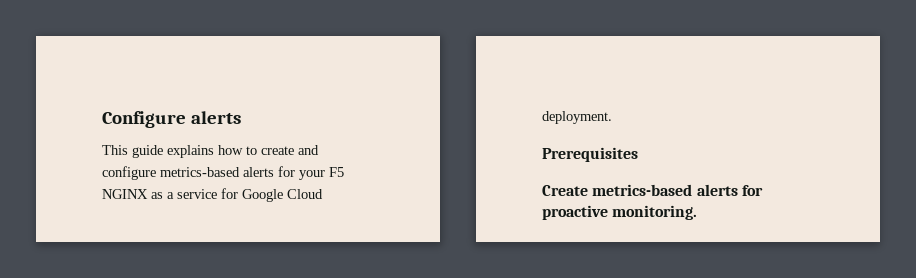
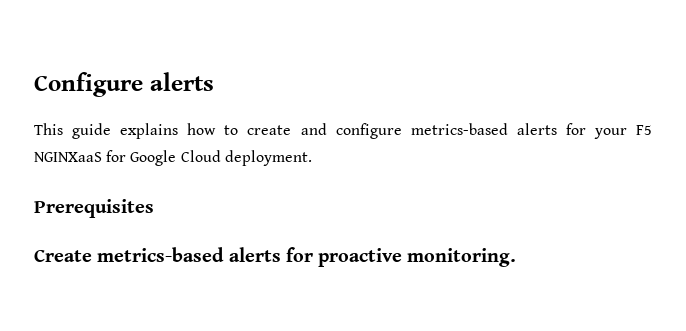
[102,189,217,199] NGINX as a service -> [34,152,102,162] NGINXaaS

